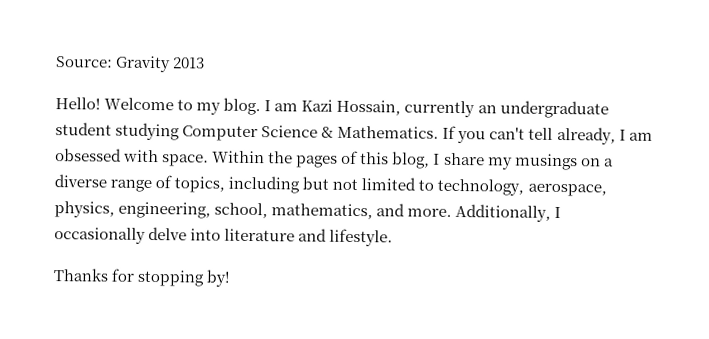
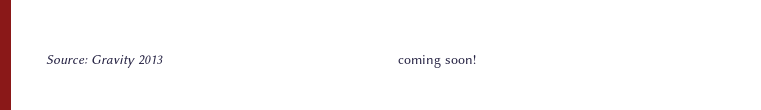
[55,97,609,119] [55,122,653,145] [55,148,614,171] [54,174,607,197] [54,201,562,222] [54,226,394,247] [53,268,232,287] Hello! Welcome to my blog. I am Kazi Hossain, currently an undergraduate student studying Computer Science & Mathematics. If you can't tell already, I am obsessed with space. Within the pages of this blog, I share my musings on a diverse range of topics, including but not limited to technology, aerospace, physics, engineering, school, mathematics, and more. Additionally, I occasionally delve into literature and lifestyle. // Thanks for stopping by! -> [398,55,476,68] coming soon!

